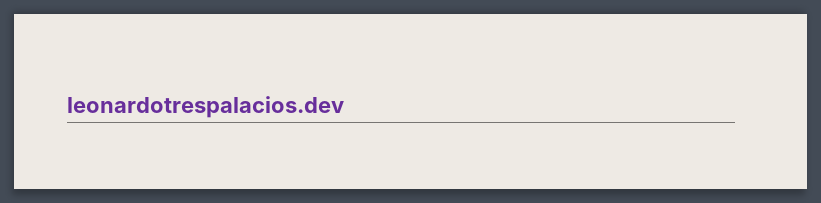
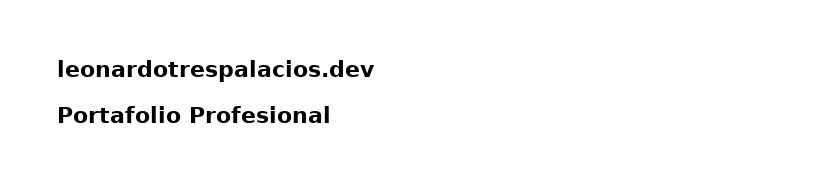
(344, 107) none -> [57,106,331,123] // Portafolio Profesional

